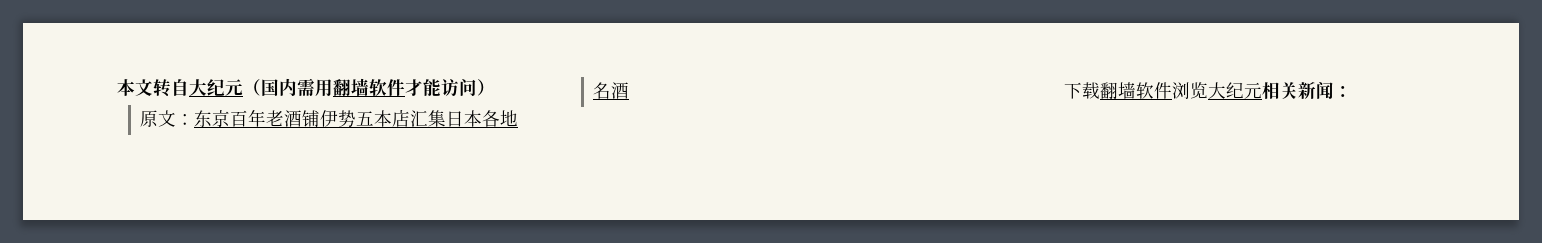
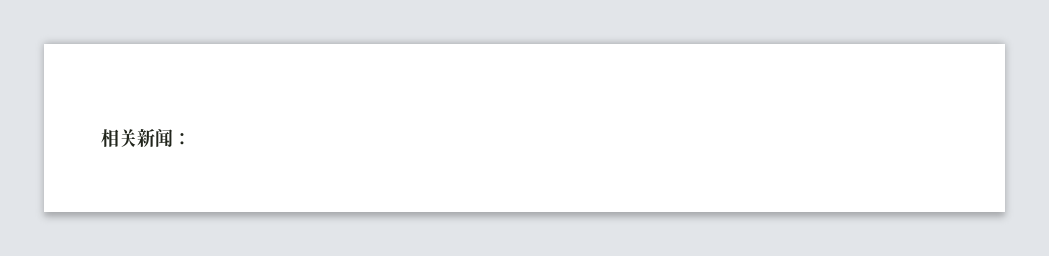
[117,78,495,97] [140,109,519,127] [593,82,630,99] [1063,82,1262,99] 本文转自大纪元（国内需用翻墙软件才能访问） // 原文：东京百年老酒铺伊势五本店汇集日本各地名酒 // 下载翻墙软件浏览大纪元 -> (101, 138) none

